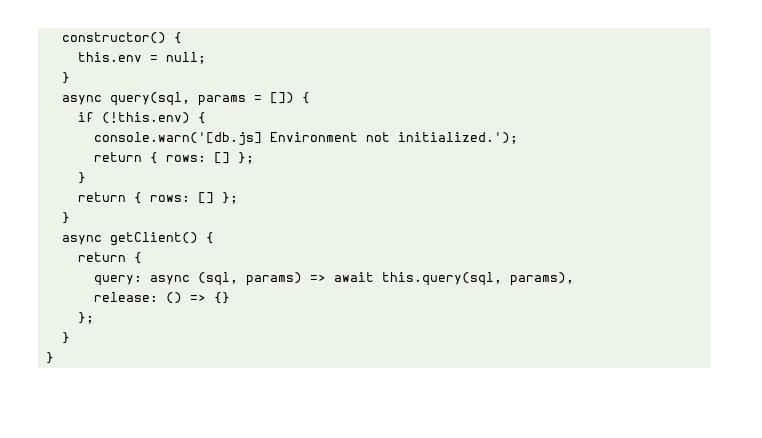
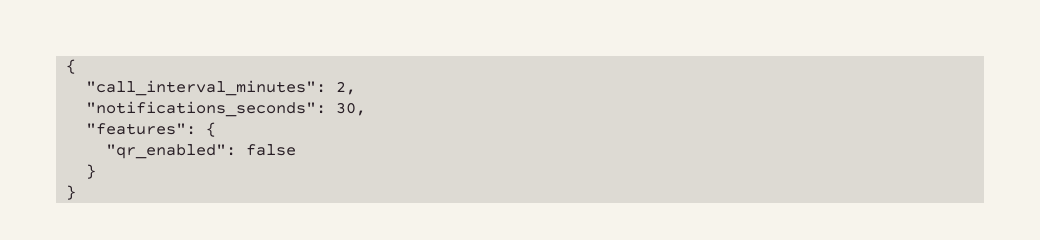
[62,32,183,44] [78,52,207,64] [62,72,71,84] [62,92,311,106] [78,112,207,124] [94,132,519,146] [94,152,255,164] [78,172,87,184] [78,192,239,204] [62,212,71,224] [62,232,215,246] [78,252,143,264] [94,272,575,286] [94,292,231,304] [78,312,95,324] constructor() { // this.env = null; // } // async query(sql, params = []) { // if (!this.env) { // console.warn('[db.js] Environment not initialized.'); // return { rows: [] }; // } // return { rows: [] }; // } // async getClient() { // return { // query: async (sql, params) => await this.query(sql, params), // release: () => {} // }; -> [65,59,76,74] [85,80,356,96] [85,101,366,117] [85,122,216,137] [105,144,296,159] { // "call_interval_minutes": 2, // "notifications_seconds": 30, // "features": { // "qr_enabled": false

